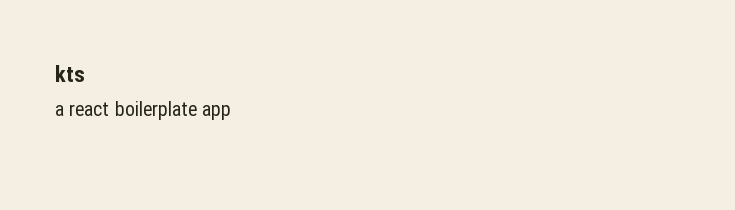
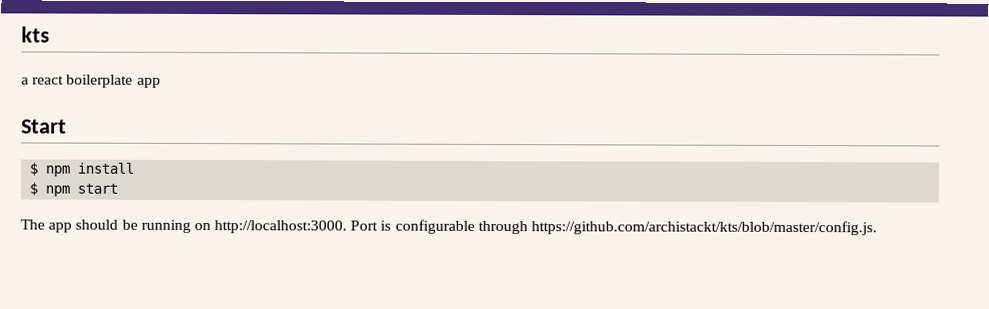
(231, 112) none -> [21,119,67,134] [29,162,135,177] [29,182,119,197] [20,219,878,236] // Start // $ npm install // $ npm start // The app should be running on http://localhost:3000. Port is configurable through https://github.com/archistackt/kts/blob/master/config.js.

